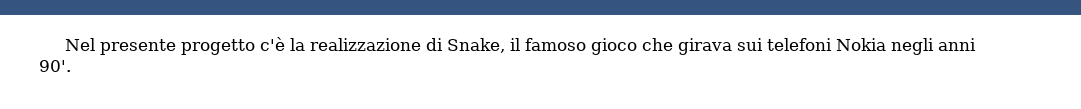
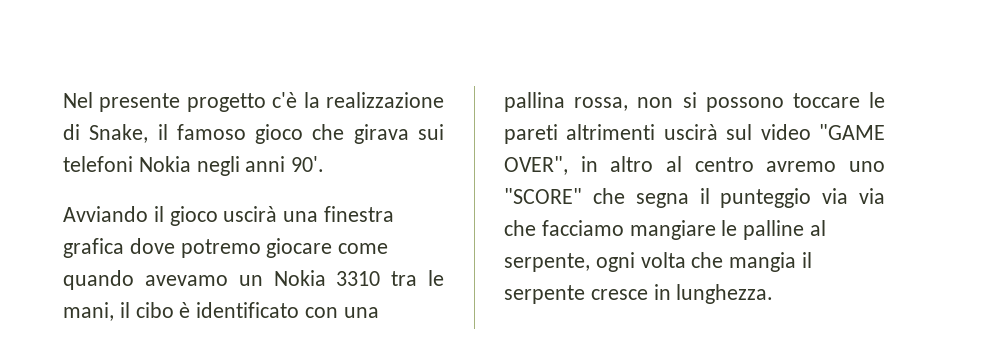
(71, 66) none -> [63,206,395,226] [63,238,389,258] [63,270,444,290] [63,302,379,321] [504,92,885,112] [504,124,885,144] [504,156,885,175] [504,188,885,208] [504,220,827,240] [504,252,813,272] [504,284,774,304] // Avviando il gioco uscirà una finestra grafica dove potremo giocare come quando avevamo un Nokia 3310 tra le mani, il cibo è identificato con una pallina rossa, non si possono toccare le pareti altrimenti uscirà sul video "GAME OVER", in altro al centro avremo uno "SCORE" che segna il punteggio via via che facciamo mangiare le palline al serpente, ogni volta che mangia il serpente cresce in lunghezza.

